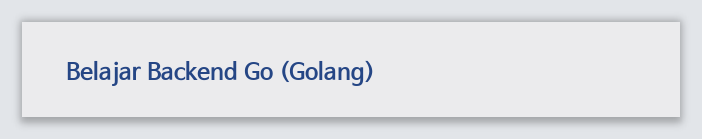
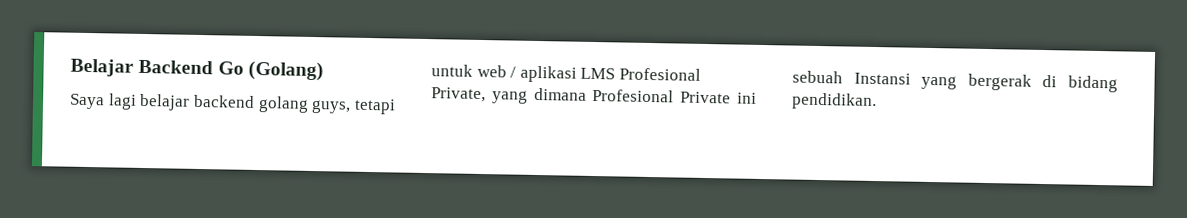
(376, 73) none -> [69,93,396,115] [431,64,701,83] [431,87,757,104] [792,70,1118,93] [792,92,877,111] // Saya lagi belajar backend golang guys, tetapi untuk web / aplikasi LMS Profesional Private, yang dimana Profesional Private ini sebuah Instansi yang bergerak di bidang pendidikan.

